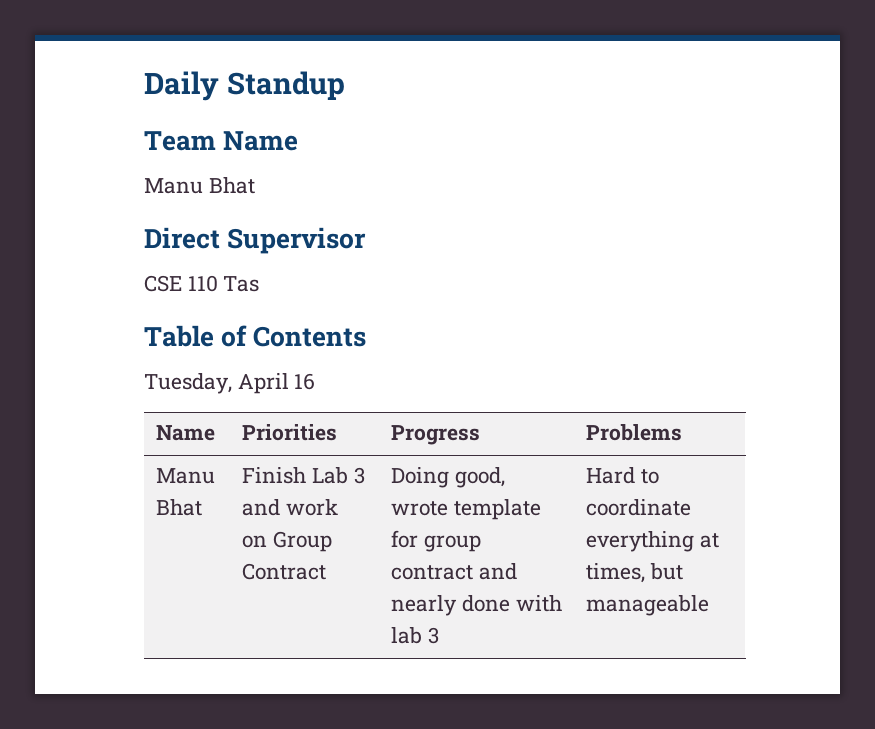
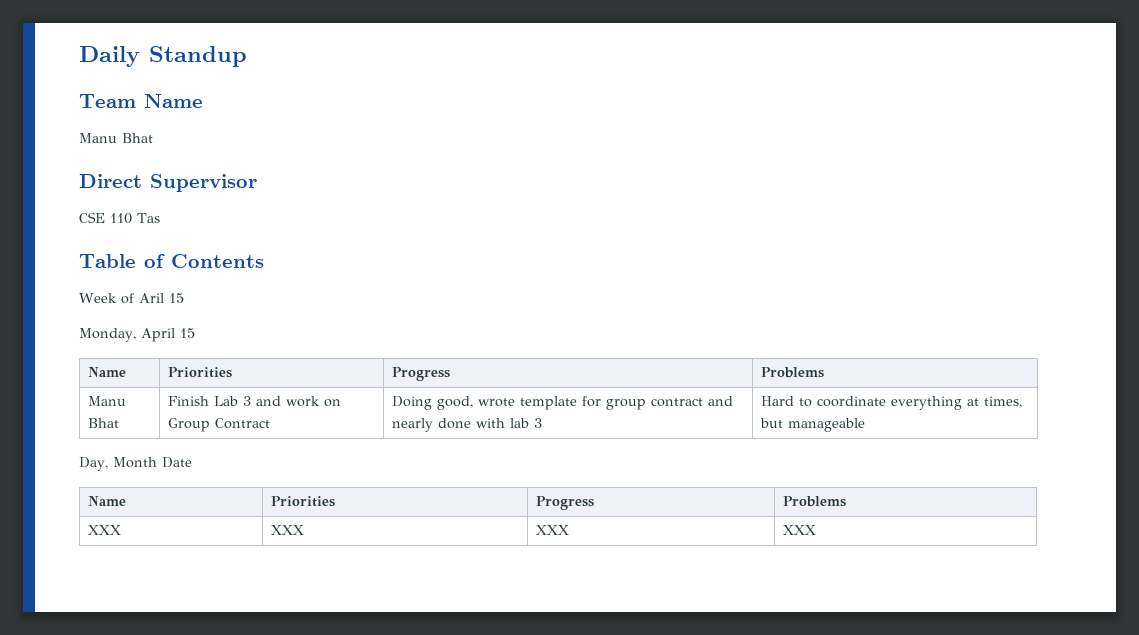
[144,373,316,394] Tuesday, April 16 -> [79,293,184,304] [79,328,195,342] Week of Aril 15 // Monday, April 15
(710, 605) none -> [79,457,192,471] [88,496,127,506] [271,496,336,507] [536,496,595,510] [783,496,847,507] [88,525,122,535] [271,525,305,535] [536,525,570,535] [783,525,817,535] // Day, Month Date // Name | Priorities | Progress | Problems // XXX | XXX | XXX | XXX

